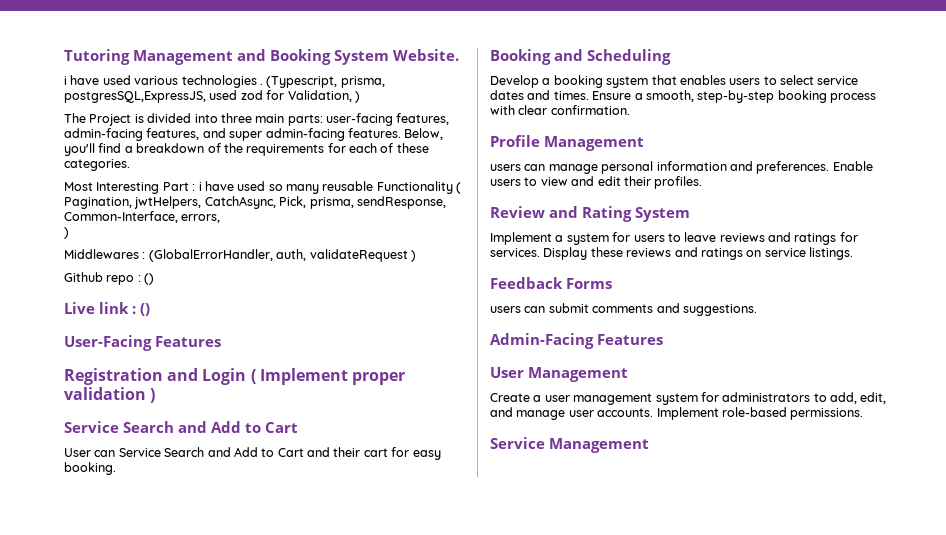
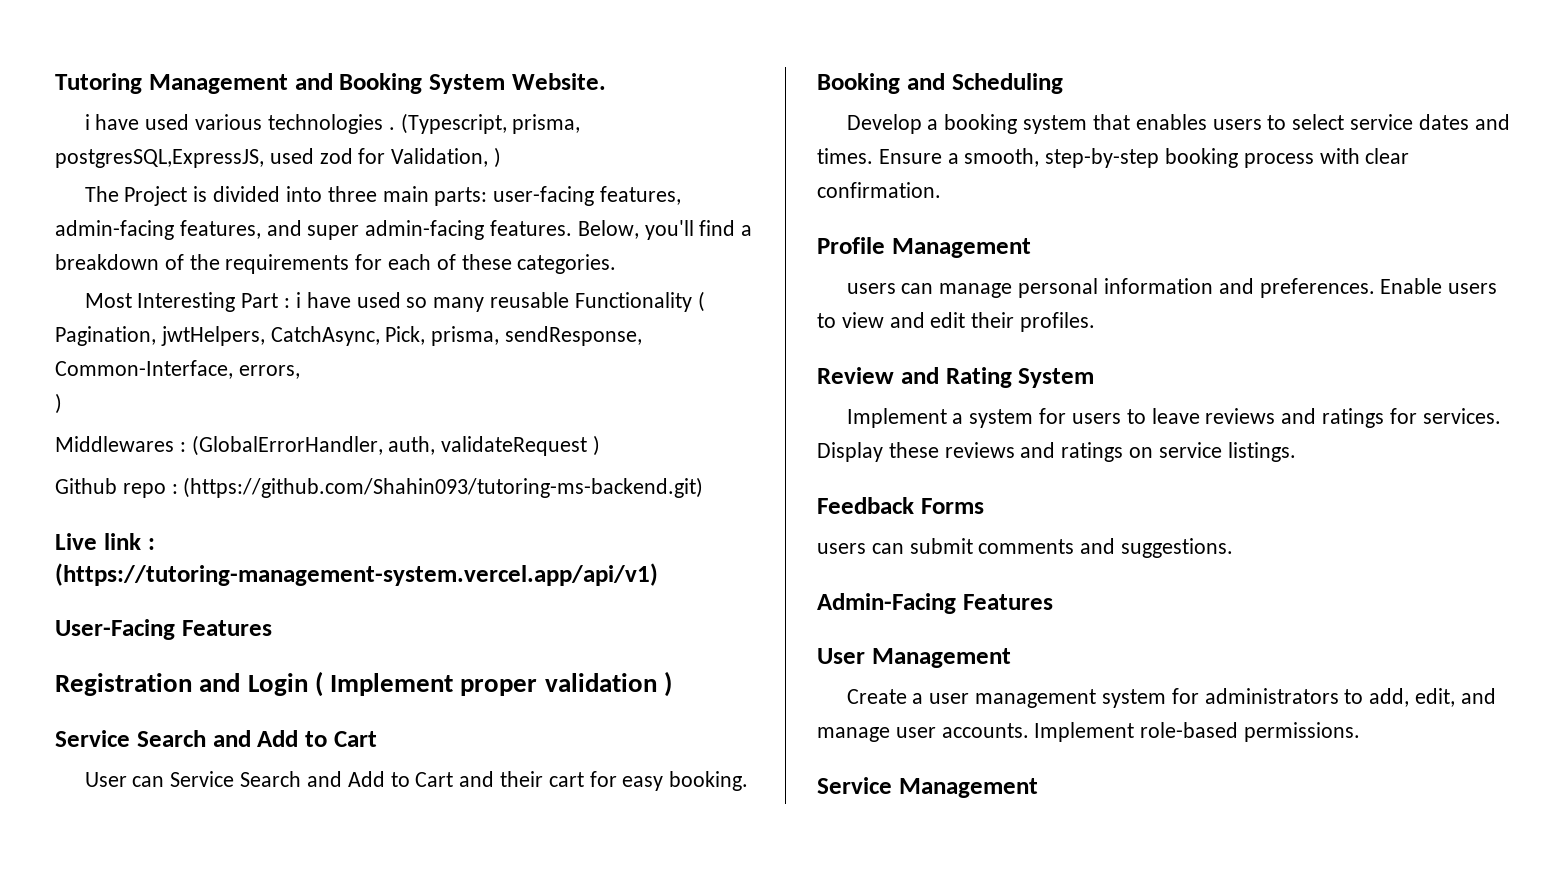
[144,273,155,285] () -> [183,477,704,498] (https://github.com/Shahin093/tutoring-ms-backend.git)
[140,303,150,316] () -> [55,563,658,586] (https://tutoring-management-system.vercel.app/api/v1)

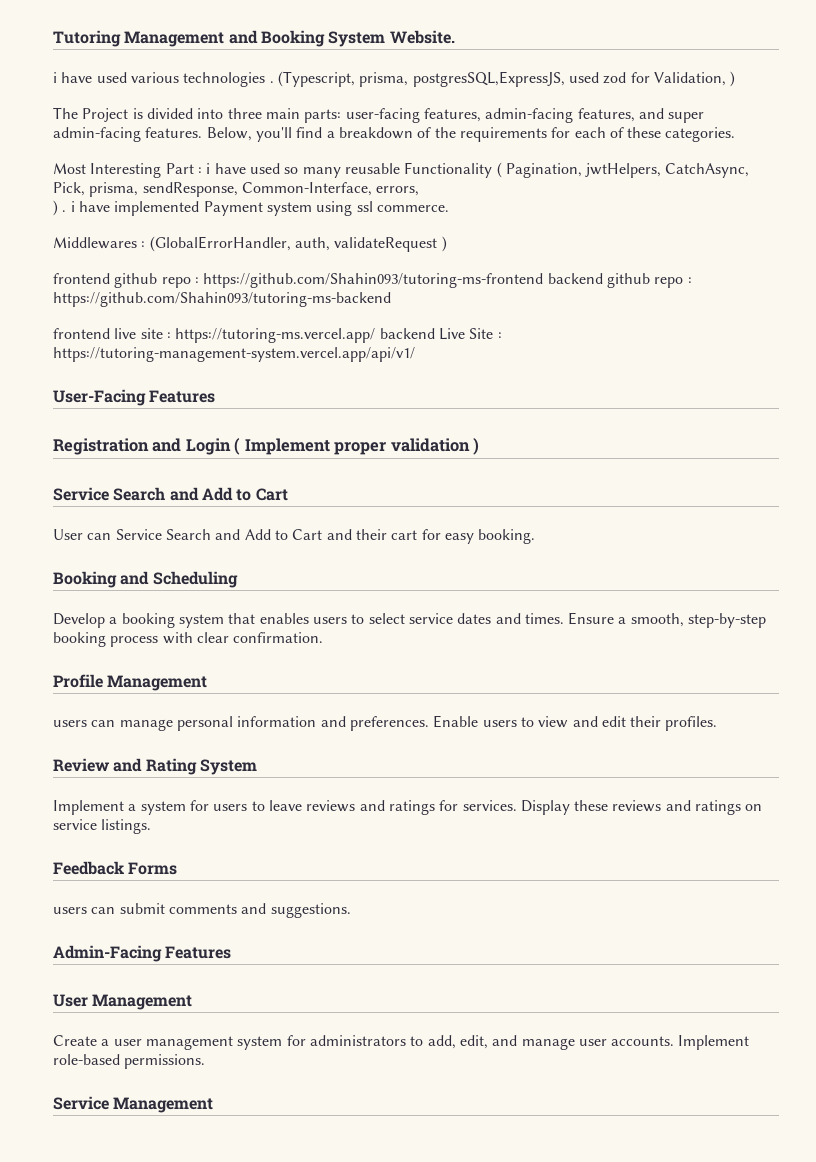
(62, 403) none -> [62,201,449,216] . i have implemented Payment system using ssl commerce.
[55,477,704,498] [55,533,155,550] [55,563,658,586] Github repo : (https://github.com/Shahin093/tutoring-ms-backend.git) // Live link : (https://tutoring-management-system.vercel.app/api/v1) -> [53,273,692,288] [53,292,391,307] [53,328,502,343] [53,347,415,362] frontend github repo : https://github.com/Shahin093/tutoring-ms-frontend backend github repo : https://github.com/Shahin093/tutoring-ms-backend // frontend live site : https://tutoring-ms.vercel.app/ backend Live Site : https://tutoring-management-system.vercel.app/api/v1/

